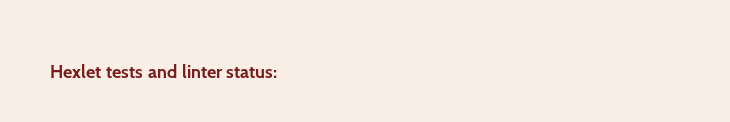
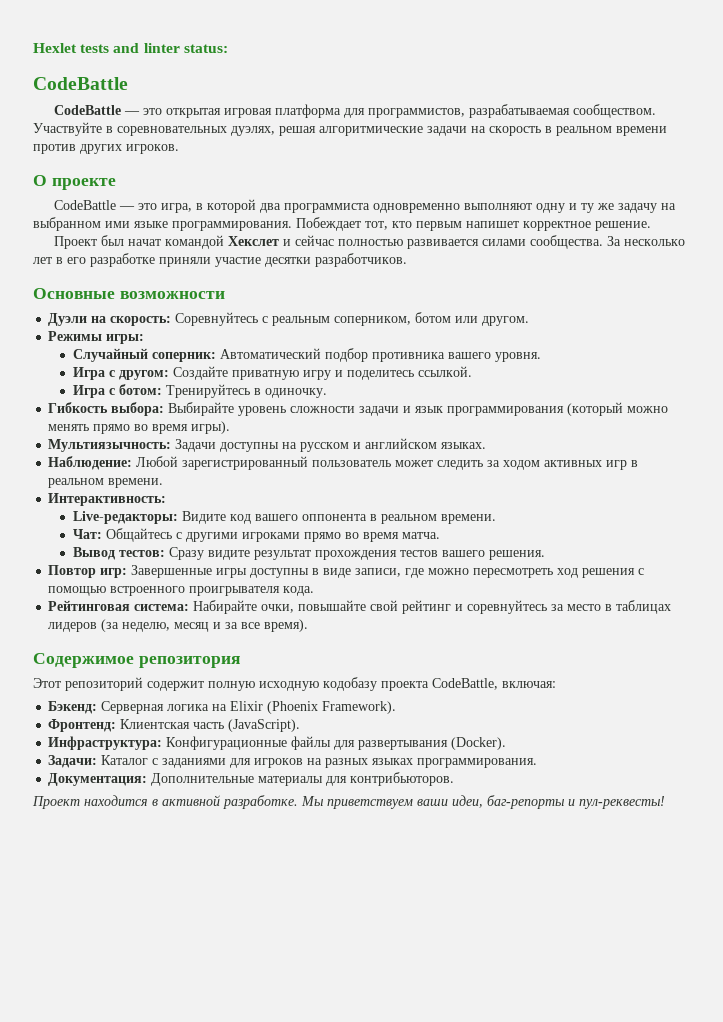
(278, 72) none -> [33,77,128,90] [53,104,656,118] [33,122,667,136] [33,144,179,154] [33,175,116,190] [53,199,676,213] [33,217,651,231] [53,235,685,249] [33,253,407,267] [33,288,225,299] [48,312,530,326] [48,331,145,344] [72,348,541,362] [72,366,472,380] [72,384,327,398] [48,402,669,416] [48,421,231,434] [48,438,487,452] [48,456,639,470] [48,478,164,488] [48,493,167,506] [72,511,496,524] [72,528,440,542] [72,547,545,560] [48,565,645,578] [48,586,315,596] [48,600,672,614] [48,619,309,632] [33,653,240,668] [33,677,556,691] [48,701,397,714] [48,719,301,732] [48,736,507,750] [48,755,538,768] [48,772,455,786] [32,795,665,809] // CodeBattle // CodeBattle — это открытая игровая платформа для программистов, разрабатываемая сообществом. Участвуйте в соревновательных дуэлях, решая алгоритмические задачи на скорость в реальном времени против других игроков. // О проекте // CodeBattle — это игра, в которой два программиста одновременно выполняют одну и ту же задачу на выбранном ими языке программирования. Побеждает тот, кто первым напишет корректное решение. // Проект был начат командой Хекслет и сейчас полностью развивается силами сообщества. За несколько лет в его разработке приняли участие десятки разработчиков. // Основные возможности // Дуэли на скорость: Соревнуйтесь с реальным соперником, ботом или другом. // Режимы игры: // Случайный соперник: Автоматический подбор противника вашего уровня. // Игра с другом: Создайте приватную игру и поделитесь ссылкой. // Игра с ботом: Тренируйтесь в одиночку. // Гибкость выбора: Выбирайте уровень сложности задачи и язык программирования (который можно менять прямо во время игры). // Мультиязычность: Задачи доступны на русском и английском языках. // Наблюдение: Любой зарегистрированный пользователь может следить за ходом активных игр в реальном времени. // Интерактивность: // Live-редакторы: Видите код вашего оппонента в реальном времени. // Чат: Общайтесь с другими игроками прямо во время матча. // Вывод тестов: Сразу видите результат прохождения тестов вашего решения. // Повтор игр: Завершенные игры доступны в виде записи, где можно пересмотреть ход решения с помощью встроенного проигрывателя кода. // Рейтинговая система: Набирайте очки, повышайте свой рейтинг и соревнуйтесь за место в таблицах лидеров (за неделю, месяц и за все время). // Содержимое репозитория // Этот репозиторий содержит полную исходную кодобазу проекта CodeBattle, включая: // Бэкенд: Серверная логика на Elixir (Phoenix Framework). // Фронтенд: Клиентская часть (JavaScript). // Инфраструктура: Конфигурационные файлы для развертывания (Docker). // Задачи: Каталог с заданиями для игроков на разных языках программирования. // Документация: Дополнительные материалы для контрибьюторов. // Проект находится в активной разработке. Мы приветствуем ваши идеи, баг-репорты и пул-реквесты!

